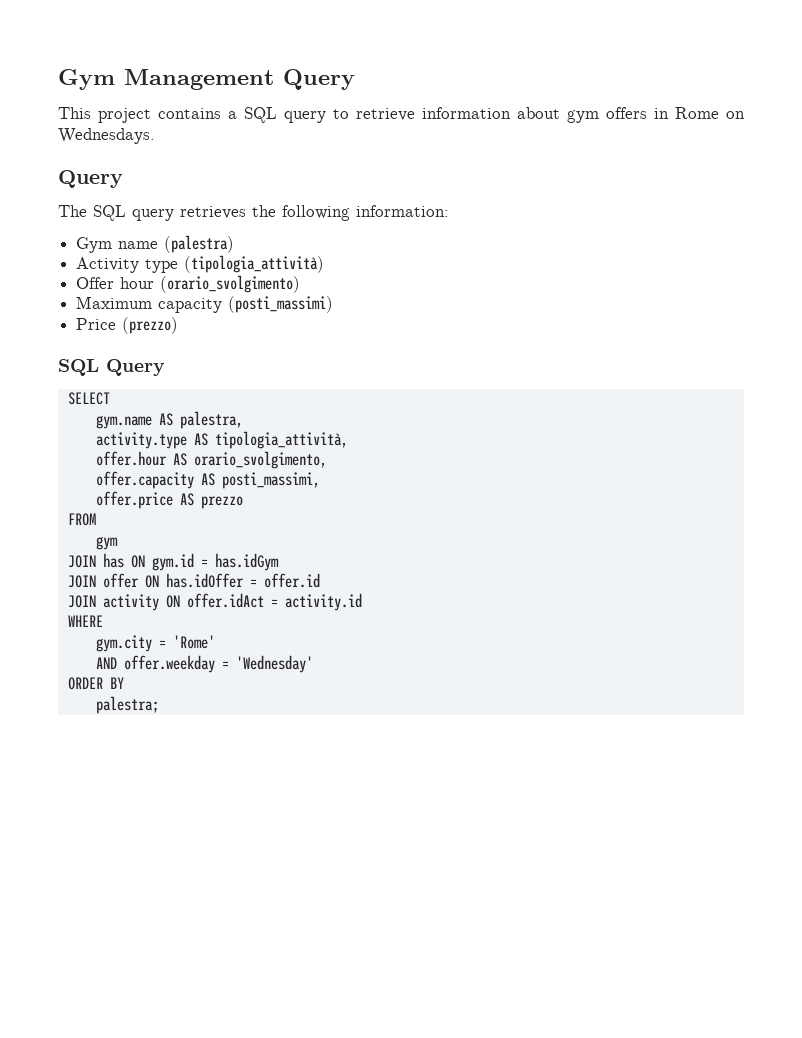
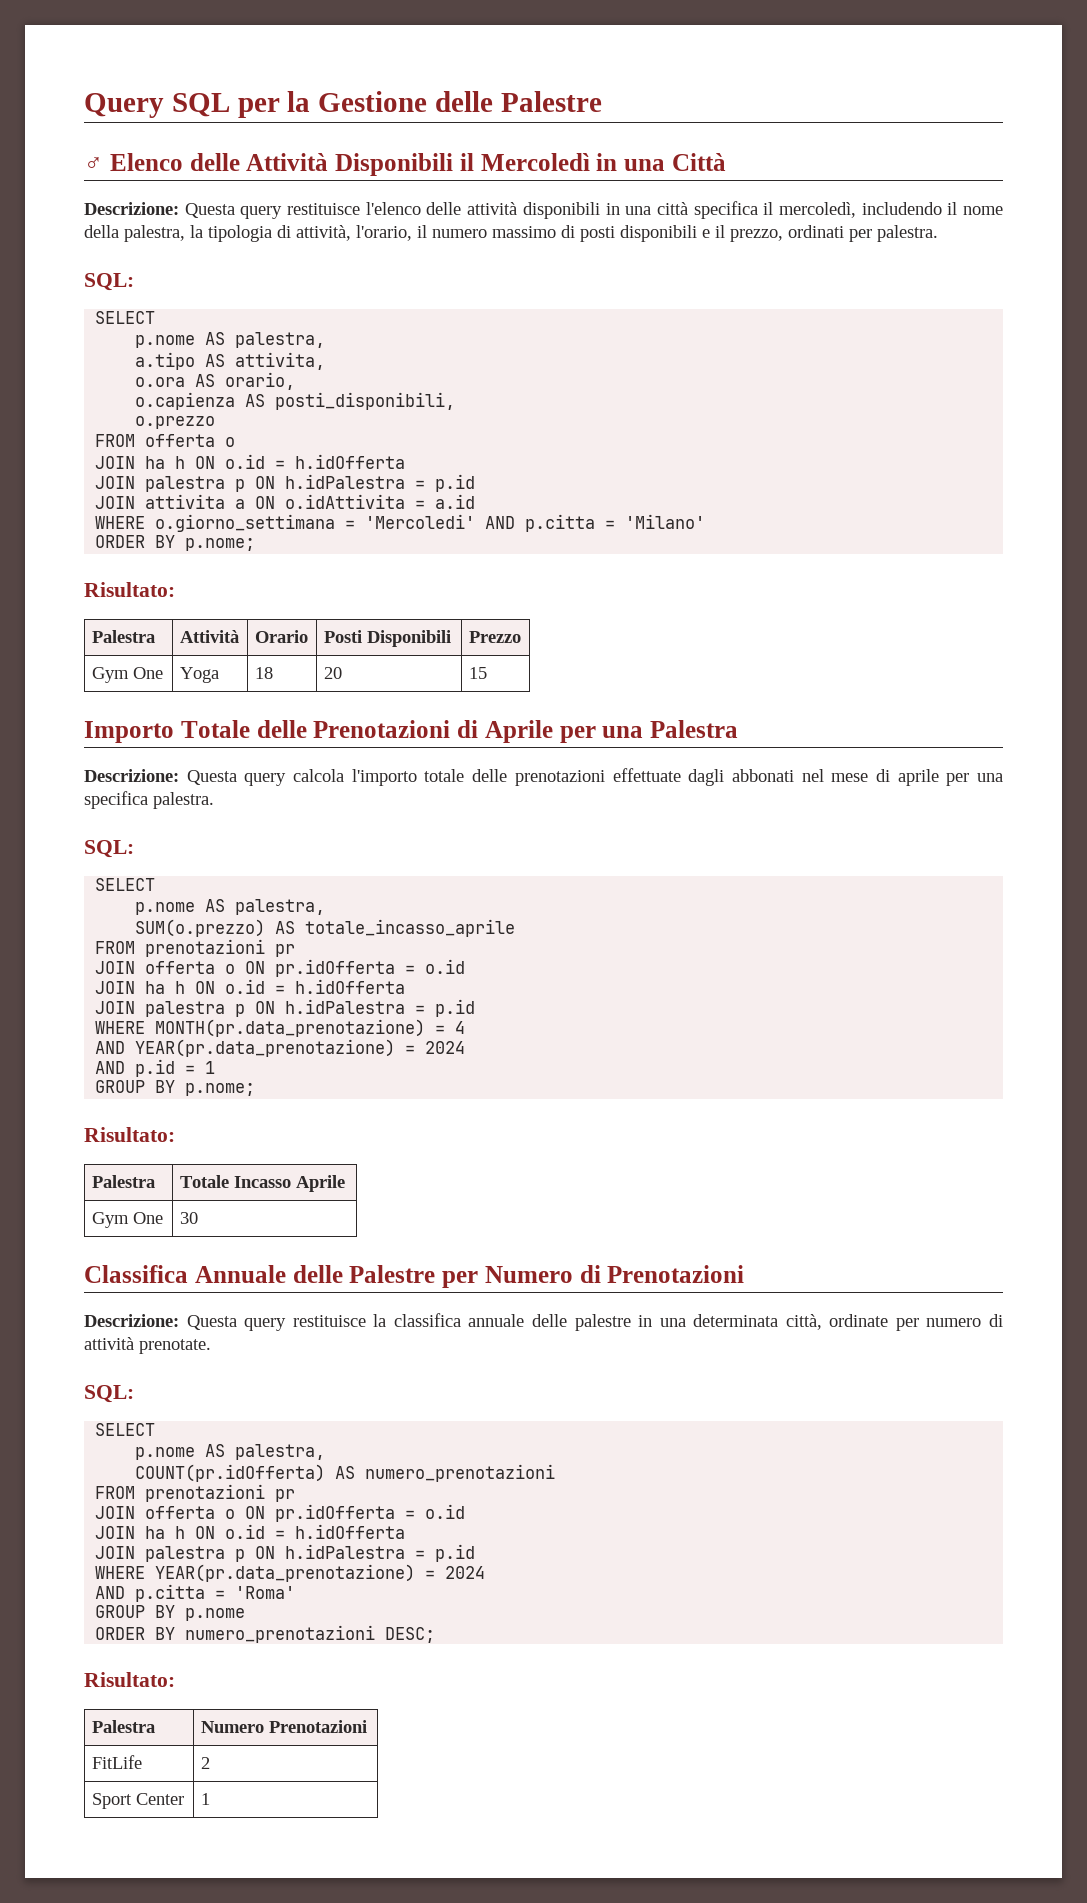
[58,69,355,90] [58,107,745,123] [58,128,155,144] [58,170,123,188] [58,205,449,221] [76,235,235,253] [76,255,325,273] [76,275,301,293] [76,296,334,313] [76,317,179,334] [58,359,165,376] [67,392,110,405] [95,411,243,429] [95,431,348,449] [95,451,327,469] [95,471,320,489] [95,491,243,509] [67,513,96,526] [95,536,118,550] [67,553,279,571] [67,573,320,588] [67,593,362,611] [67,615,103,627] [95,635,215,652] [95,655,313,673] [67,677,124,690] [95,696,159,714] Gym Management Query // This project contains a SQL query to retrieve information about gym offers in Rome on Wednesdays. // Query // The SQL query retrieves the following information: // Gym name (palestra) // Activity type (tipologia_attività) // Offer hour (orario_svolgimento) // Maximum capacity (posti_massimi) // Price (prezzo) // SQL Query // SELECT // gym.name AS palestra, // activity.type AS tipologia_attività, // offer.hour AS orario_svolgimento, // offer.capacity AS posti_massimi, // offer.price AS prezzo // FROM // gym // JOIN has ON gym.id = has.idGym // JOIN offer ON has.idOffer = offer.id // JOIN activity ON offer.idAct = activity.id // WHERE // gym.city = 'Rome' // AND offer.weekday = 'Wednesday' // ORDER BY // palestra; -> [84,91,602,118] [84,153,726,176] [84,201,1003,219] [84,225,938,242] [84,273,134,291] [95,311,156,324] [135,332,326,348] [135,352,326,370] [135,372,296,390] [135,392,456,410] [135,416,216,429] [95,434,236,447] [95,454,406,469] [95,474,476,492] [95,494,476,509] [95,514,706,532] [95,535,256,551] [84,582,175,597] [91,630,155,643] [179,630,239,643] [254,630,308,643] [323,630,451,647] [468,631,521,643] [91,667,163,683] [179,667,219,683] [254,667,273,679] [323,667,342,679] [468,667,487,679] [84,720,738,743] [84,768,1003,786] [84,791,214,809] [84,840,134,858] [95,878,156,891] [135,899,326,915] [135,919,516,937] [95,939,296,957] [95,959,466,977] [95,979,406,994] [95,999,476,1017] [95,1019,466,1037] [95,1039,466,1057] [95,1059,216,1077] [95,1080,256,1096] [84,1127,175,1142] [91,1175,155,1188] [179,1175,345,1192] [91,1212,163,1228] [179,1212,198,1224] [84,1265,745,1288] [84,1313,1003,1331] [84,1337,211,1354] [84,1385,134,1403] [95,1423,156,1436] [135,1444,326,1460] [135,1464,556,1482] [95,1484,296,1502] [95,1504,466,1522] [95,1524,406,1539] [95,1544,476,1562] [95,1564,486,1582] [95,1584,296,1602] [95,1605,246,1621] [95,1625,436,1643] [84,1672,175,1687] [91,1720,155,1733] [200,1720,367,1733] [91,1755,142,1769] [200,1757,210,1769] [91,1793,184,1809] [200,1793,210,1805] Query SQL per la Gestione delle Palestre // ♂ Elenco delle Attività Disponibili il Mercoledì in una Città // Descrizione: Questa query restituisce l'elenco delle attività disponibili in una città specifica il mercoledì, includendo il nome della palestra, la tipologia di attività, l'orario, il numero massimo di posti disponibili e il prezzo, ordinati per palestra. // SQL: // SELECT // p.nome AS palestra, // a.tipo AS attivita, // o.ora AS orario, // o.capienza AS posti_disponibili, // o.prezzo // FROM offerta o // JOIN ha h ON o.id = h.idOfferta // JOIN palestra p ON h.idPalestra = p.id // JOIN attivita a ON o.idAttivita = a.id // WHERE o.giorno_settimana = 'Mercoledi' AND p.citta = 'Milano' // ORDER BY p.nome; // Risultato: // Palestra | Attività | Orario | Posti Disponibili | Prezzo // Gym One | Yoga | 18 | 20 | 15 // Importo Totale delle Prenotazioni di Aprile per una Palestra // Descrizione: Questa query calcola l'importo totale delle prenotazioni effettuate dagli abbonati nel mese di aprile per una specifica palestra. // SQL: // SELECT // p.nome AS palestra, // SUM(o.prezzo) AS totale_incasso_aprile // FROM prenotazioni pr // JOIN offerta o ON pr.idOfferta = o.id // JOIN ha h ON o.id = h.idOfferta // JOIN palestra p ON h.idPalestra = p.id // WHERE MONTH(pr.data_prenotazione) = 4 // AND YEAR(pr.data_prenotazione) = 2024 // AND p.id = 1 // GROUP BY p.nome; // Risultato: // Palestra | Totale Incasso Aprile // Gym One | 30 // Classifica Annuale delle Palestre per Numero di Prenotazioni // Descrizione: Questa query restituisce la classifica annuale delle palestre in una determinata città, ordinate per numero di attività prenotate. // SQL: // SELECT // p.nome AS palestra, // COUNT(pr.idOfferta) AS numero_prenotazioni // FROM prenotazioni pr // JOIN offerta o ON pr.idOfferta = o.id // JOIN ha h ON o.id = h.idOfferta // JOIN palestra p ON h.idPalestra = p.id // WHERE YEAR(pr.data_prenotazione) = 2024 // AND p.citta = 'Roma' // GROUP BY p.nome // ORDER BY numero_prenotazioni DESC; // Risultato: // Palestra | Numero Prenotazioni // FitLife | 2 // Sport Center | 1

